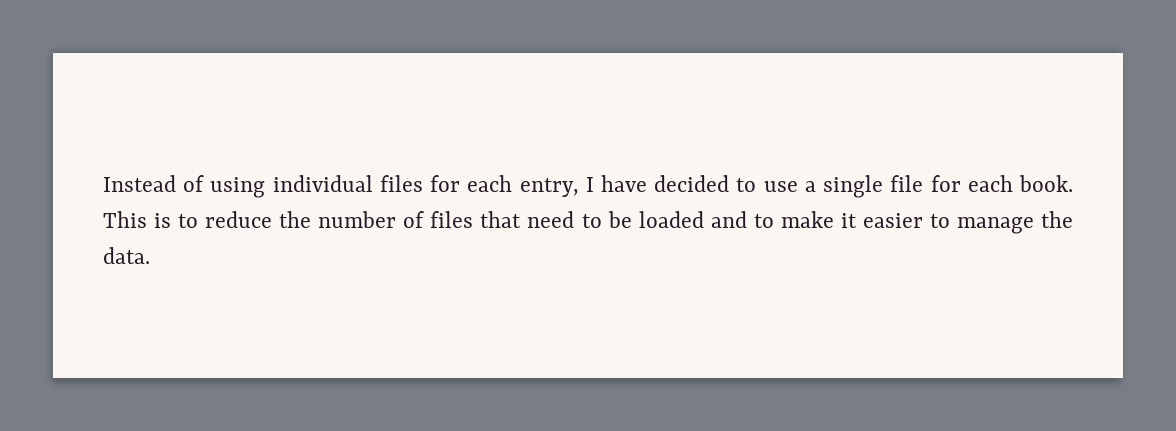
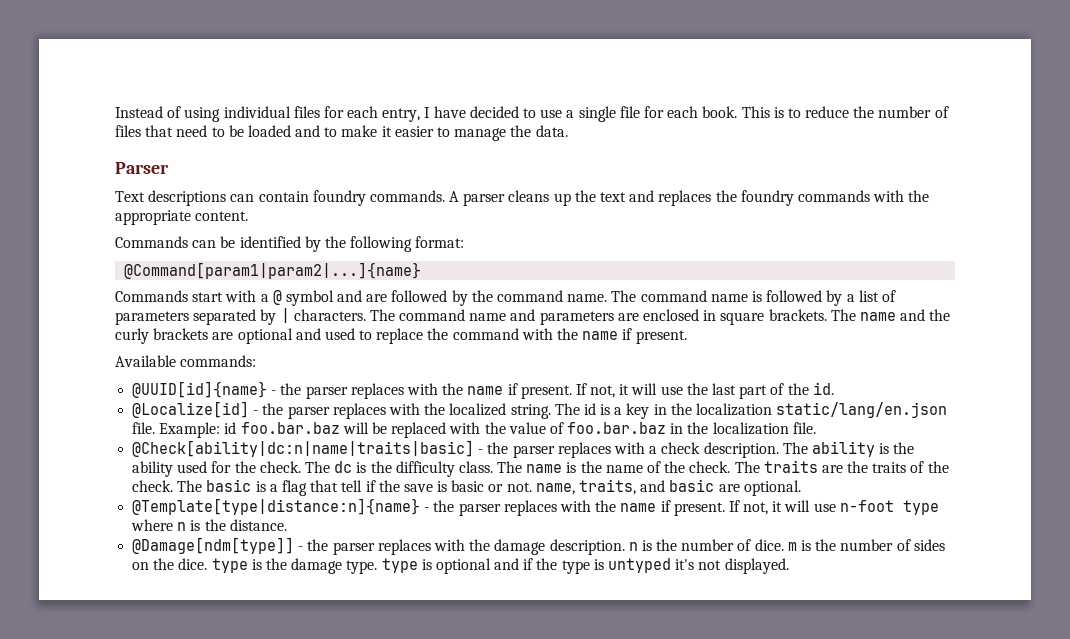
(150, 255) none -> [115,162,169,174] [115,190,930,206] [115,210,249,225] [115,236,465,252] [124,262,422,279] [115,290,896,306] [115,308,951,325] [115,328,687,344] [115,355,257,367] [132,381,834,399] [132,401,948,419] [132,422,816,438] [132,440,915,458] [132,460,949,477] [132,479,801,496] [132,498,939,516] [131,519,287,531] [132,537,945,555] [132,558,789,574] // Parser // Text descriptions can contain foundry commands. A parser cleans up the text and replaces the foundry commands with the appropriate content. // Commands can be identified by the following format: // @Command[param1|param2|...]{name} // Commands start with a @ symbol and are followed by the command name. The command name is followed by a list of parameters separated by | characters. The command name and parameters are enclosed in square brackets. The name and the curly brackets are optional and used to replace the command with the name if present. // Available commands: // @UUID[id]{name} - the parser replaces with the name if present. If not, it will use the last part of the id. // @Localize[id] - the parser replaces with the localized string. The id is a key in the localization static/lang/en.json file. Example: id foo.bar.baz will be replaced with the value of foo.bar.baz in the localization file. // @Check[ability|dc:n|name|traits|basic] - the parser replaces with a check description. The ability is the ability used for the check. The dc is the difficulty class. The name is the name of the check. The traits are the traits of the check. The basic is a flag that tell if the save is basic or not. name, traits, and basic are optional. // @Template[type|distance:n]{name} - the parser replaces with the name if present. If not, it will use n-foot type where n is the distance. // @Damage[ndm[type]] - the parser replaces with the damage description. n is the number of dice. m is the number of sides on the dice. type is the damage type. type is optional and if the type is untyped it's not displayed.

